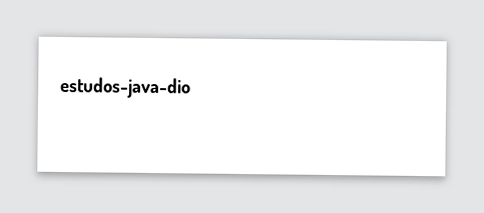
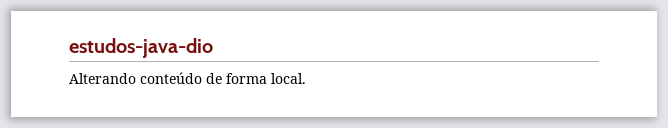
(191, 87) none -> [69,72,306,84] // Alterando conteúdo de forma local.

